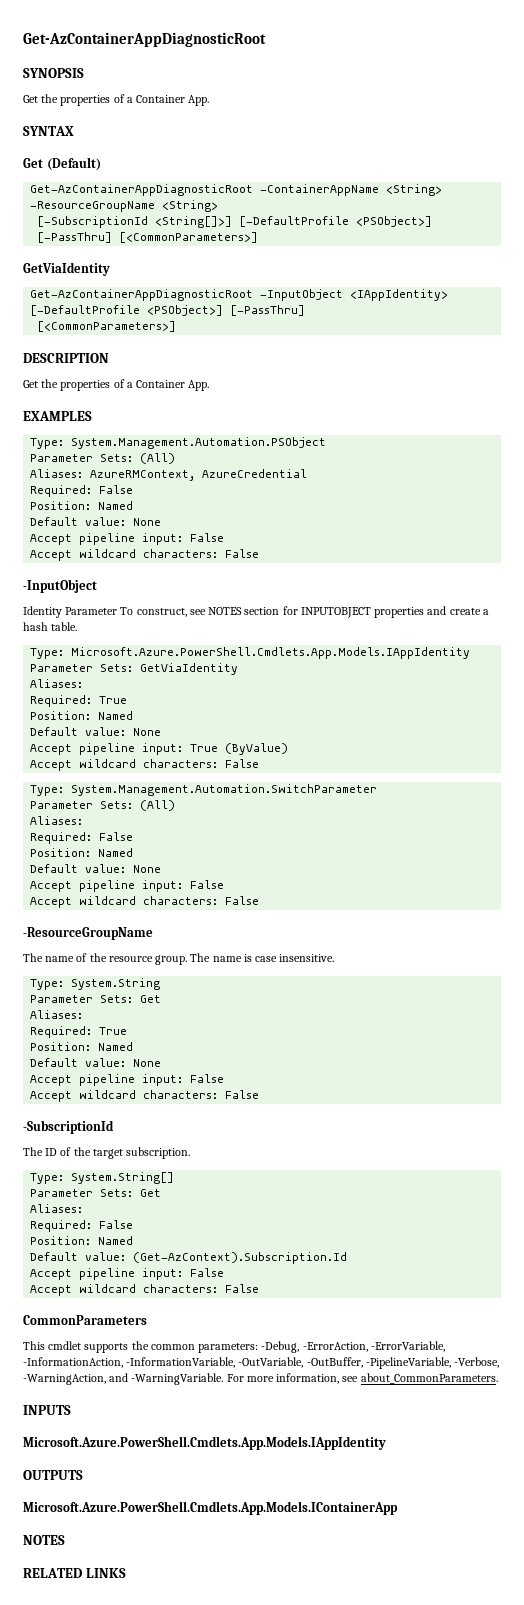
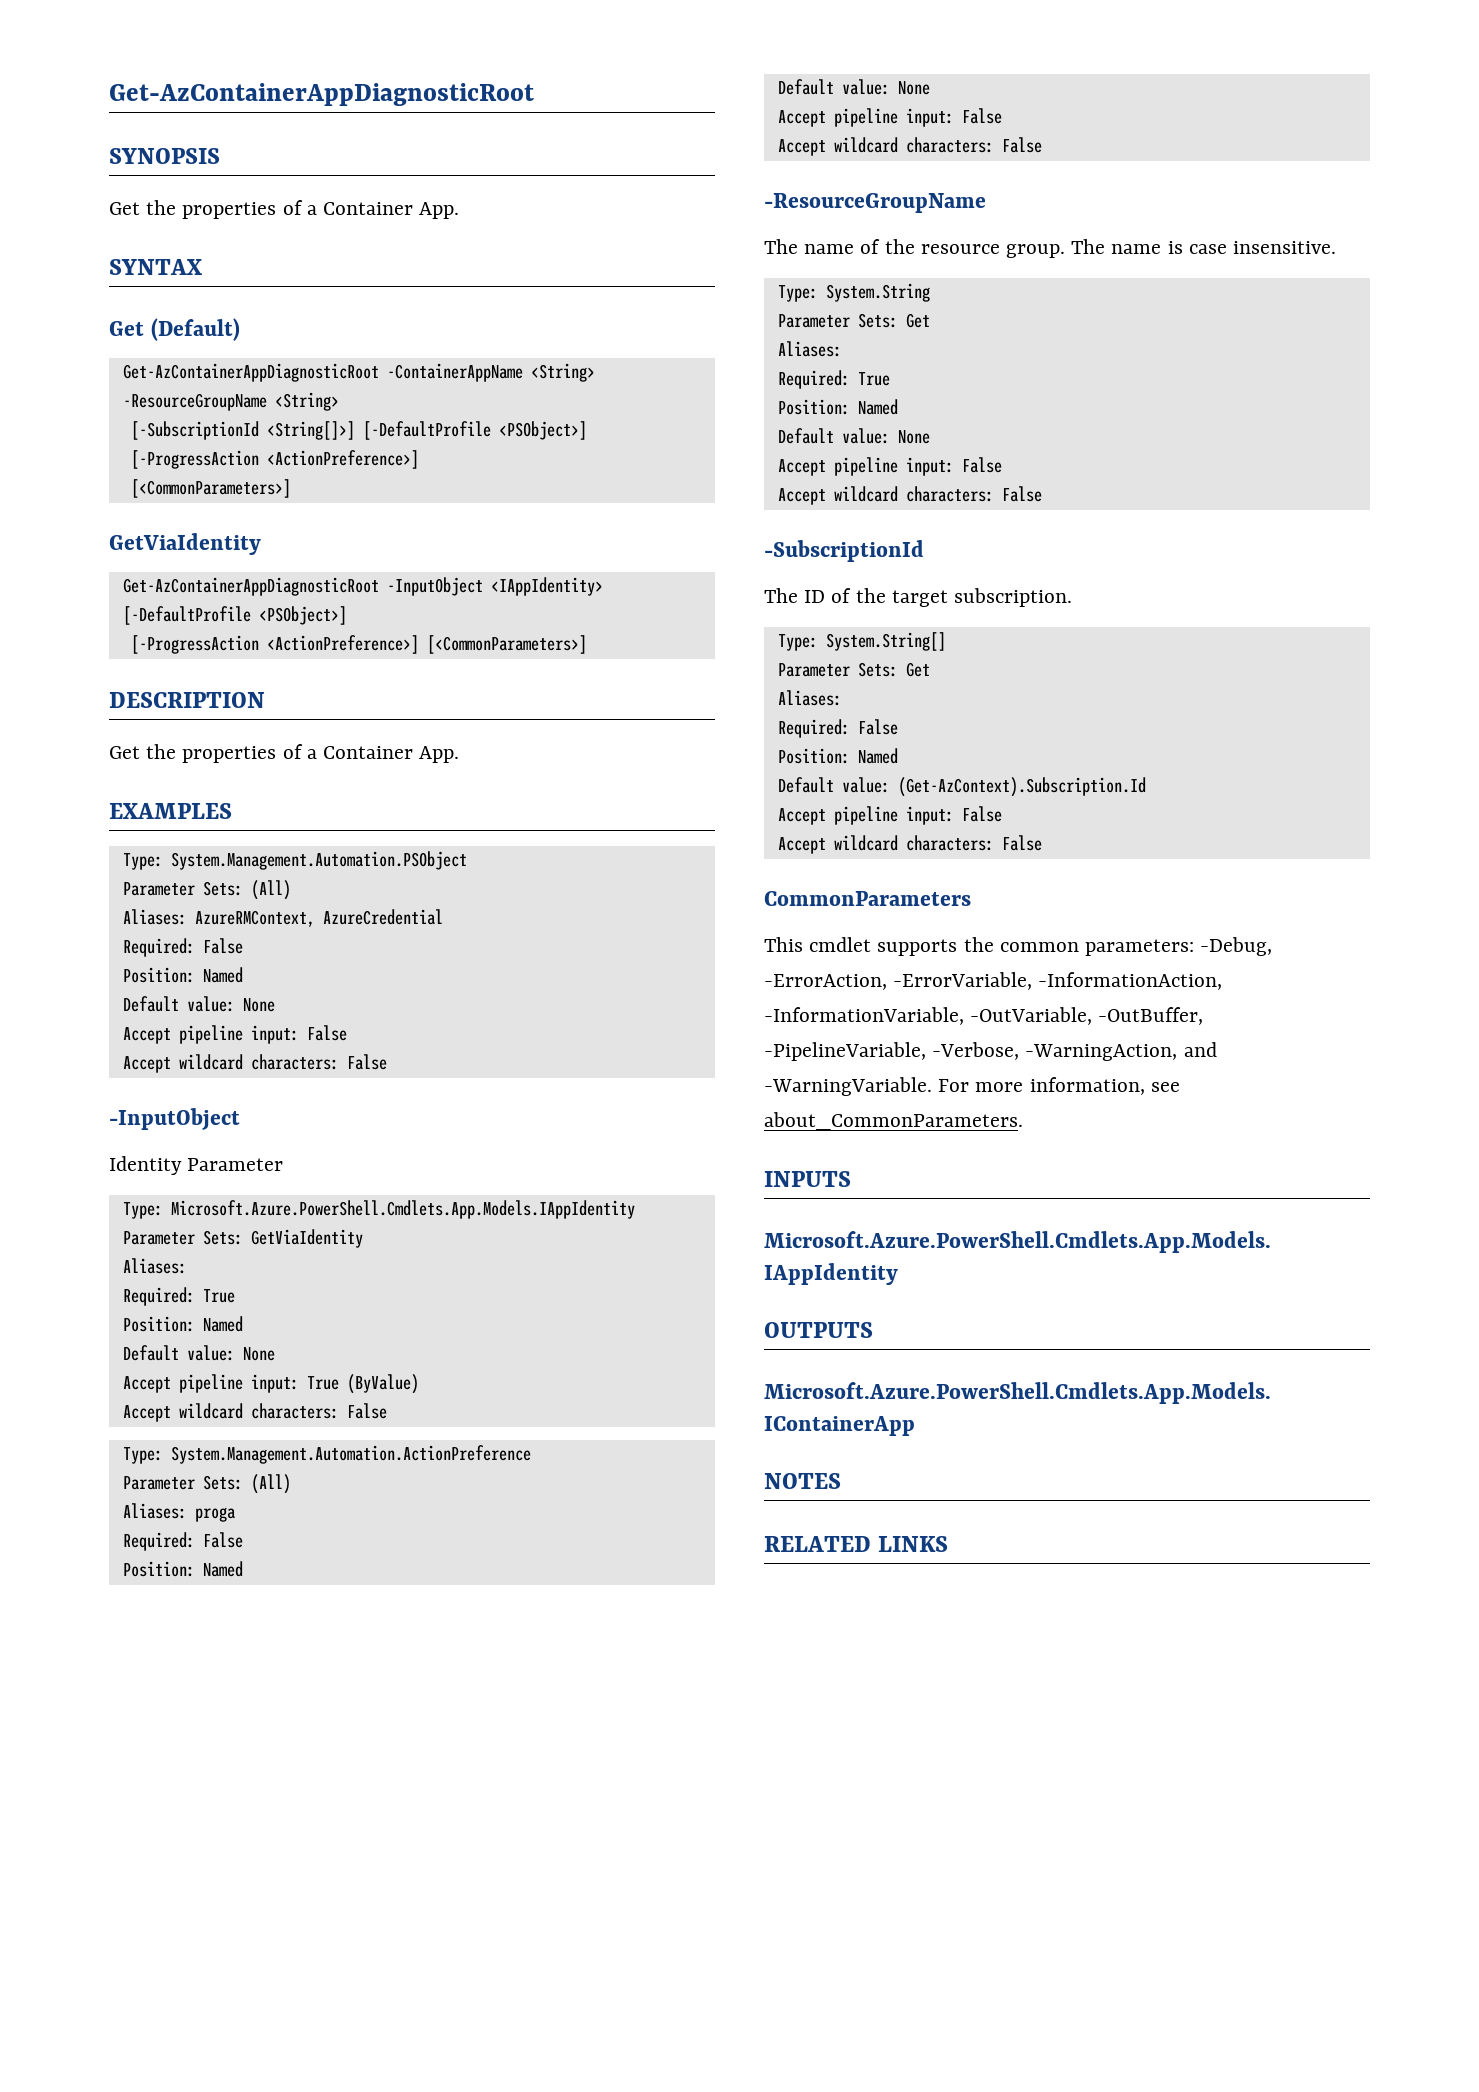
[37,232,113,243] [-PassThru] -> [130,450,419,469] [-ProgressAction <ActionPreference>] //
[230,305,306,316] [-PassThru] // -> [130,635,419,654] // [-ProgressAction <ActionPreference>]
[120,606,489,618] [23,622,78,631] To construct, see NOTES section for INPUTOBJECT properties and create a hash table. -> (284, 1164) none
[71,784,378,796] [30,800,176,811] [30,816,84,825] System.Management.Automation.SwitchParameter // Parameter Sets: (All) // Aliases: -> [170,1445,531,1464] [122,1474,291,1494] [122,1503,235,1522] System.Management.Automation.ActionPreference // Parameter Sets: (All) // Aliases: proga

